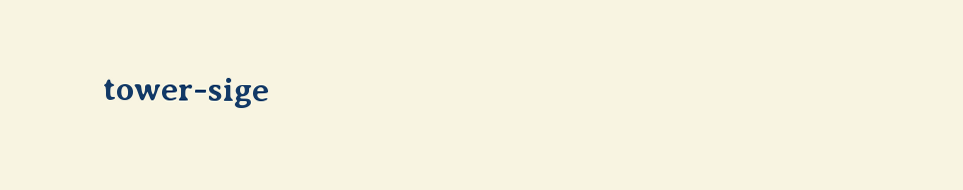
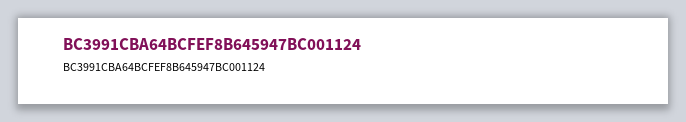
[102,76,270,109] tower-sige -> [63,38,361,50] [63,63,265,71] BC3991CBA64BCFEF8B645947BC001124 // BC3991CBA64BCFEF8B645947BC001124

